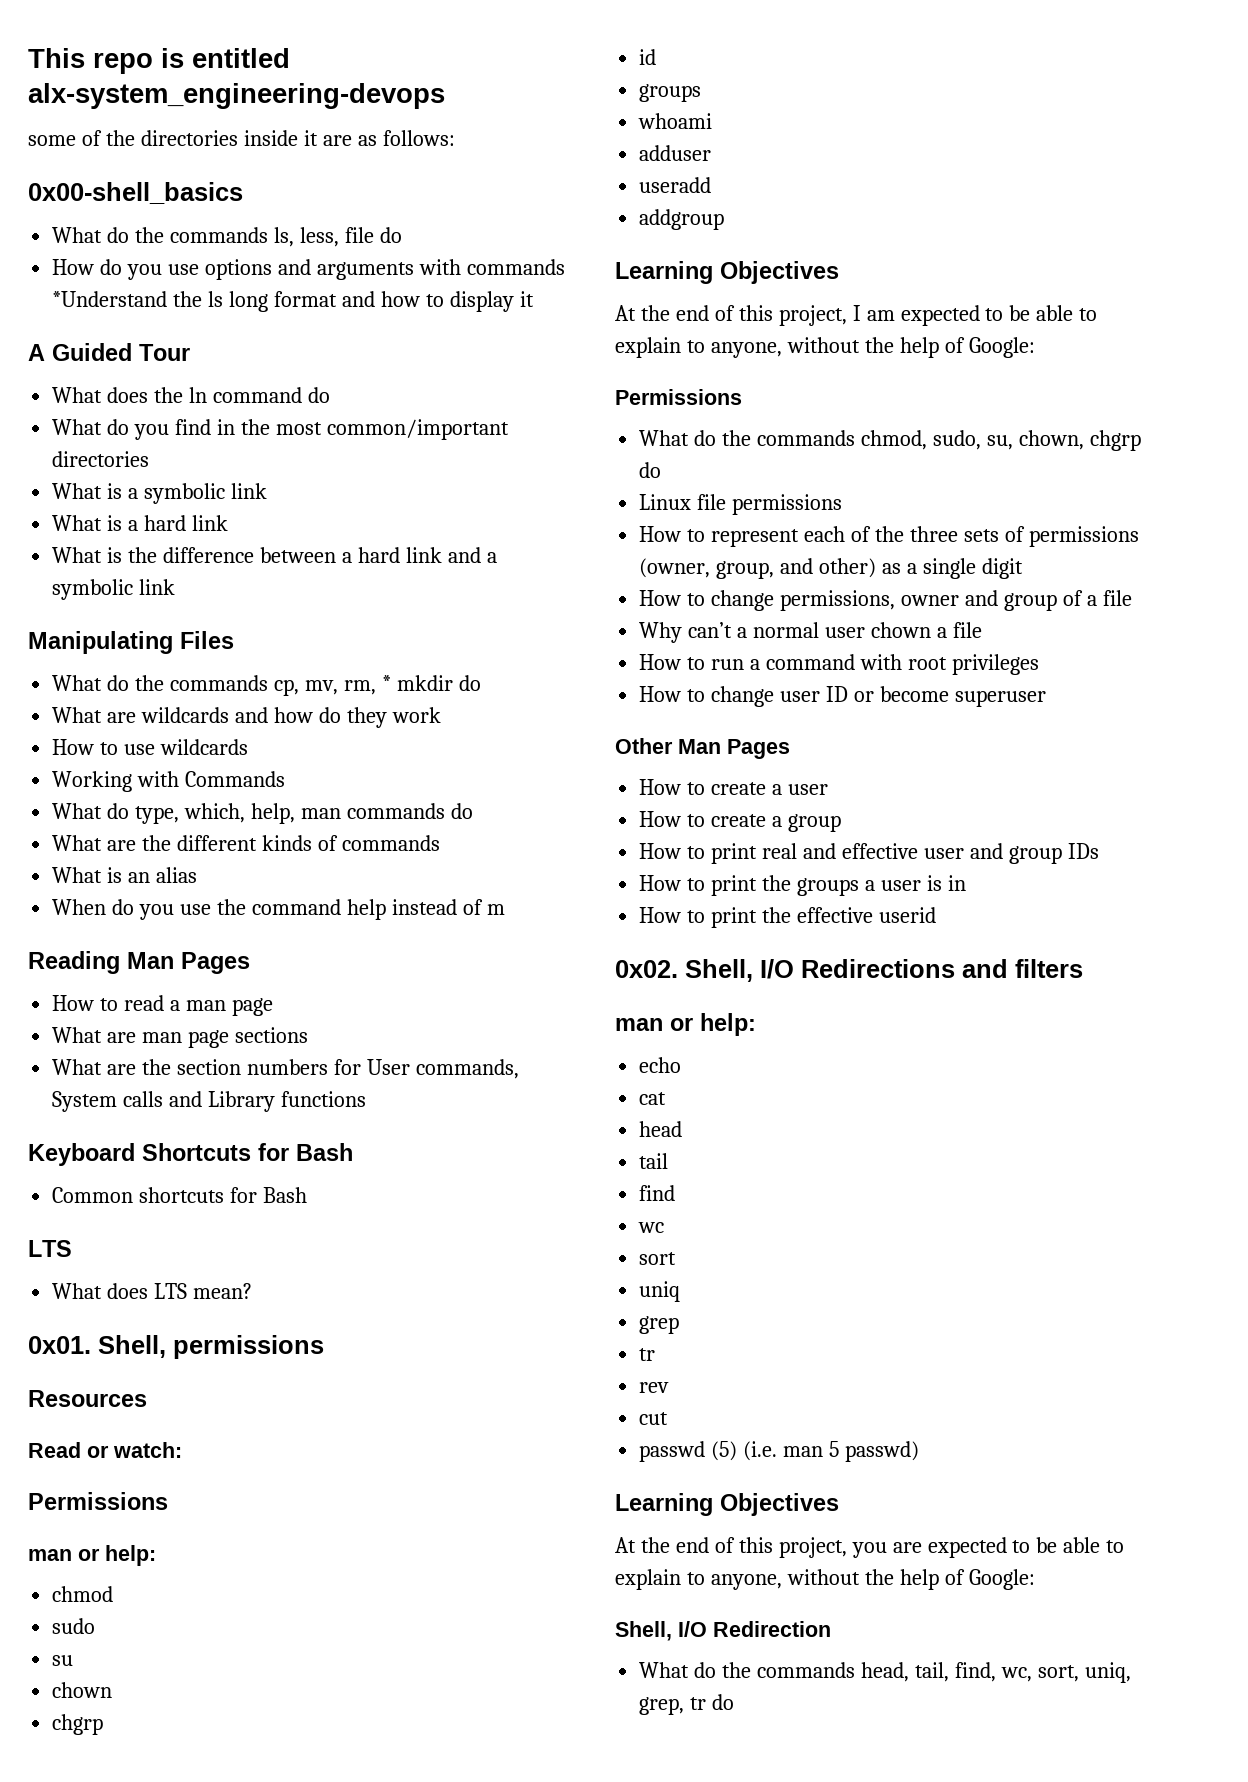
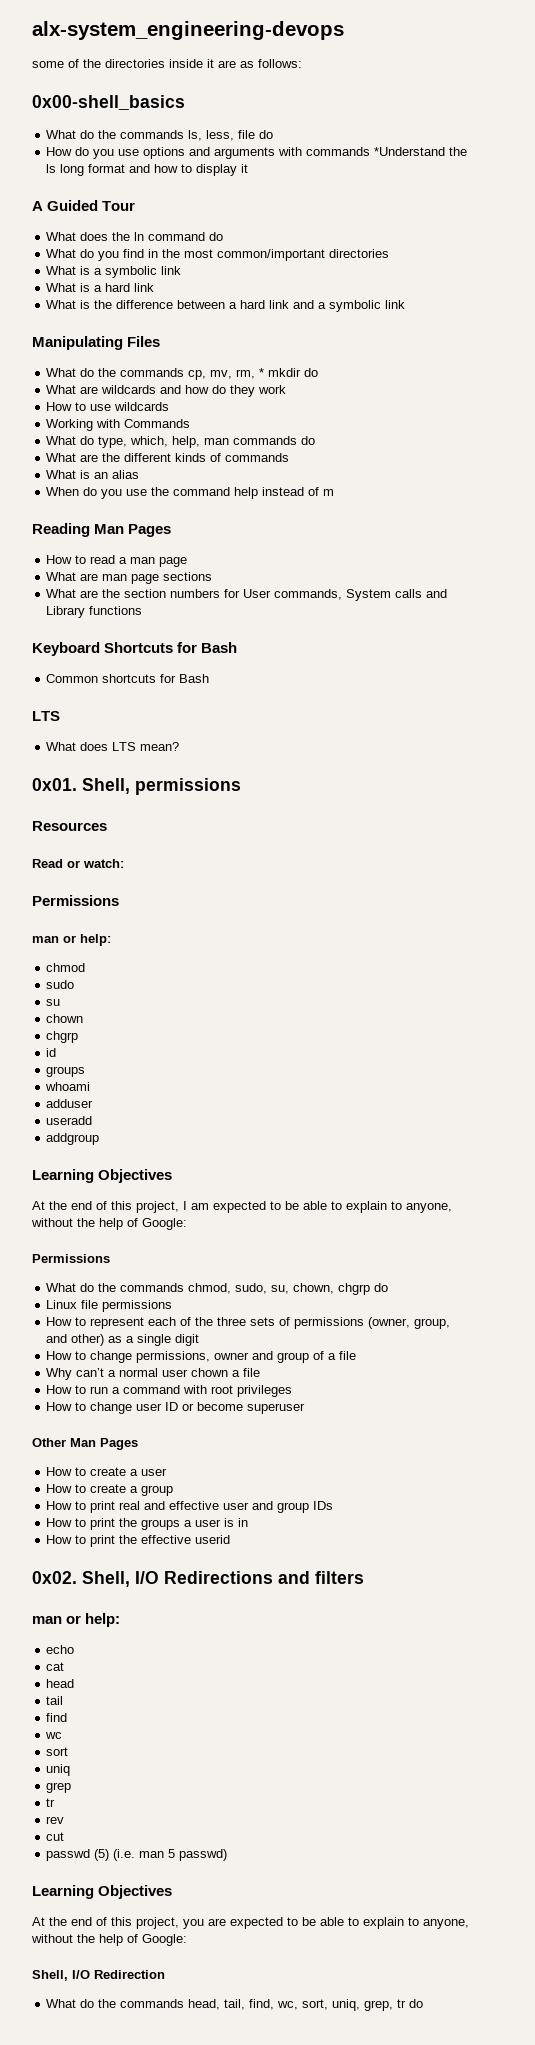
[28,48,290,74] This repo is entitled -> (32, 30) none

